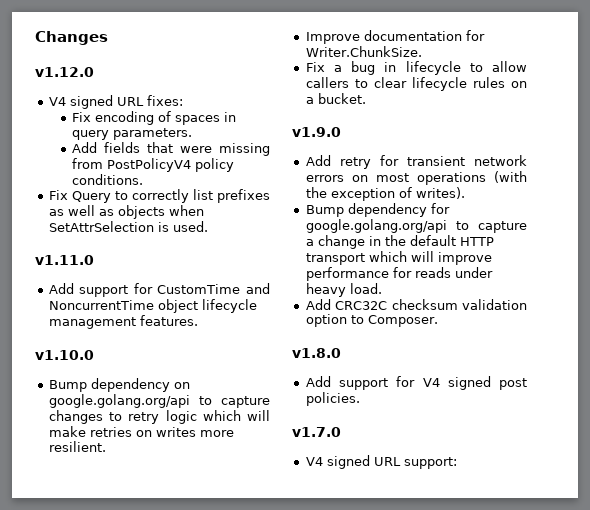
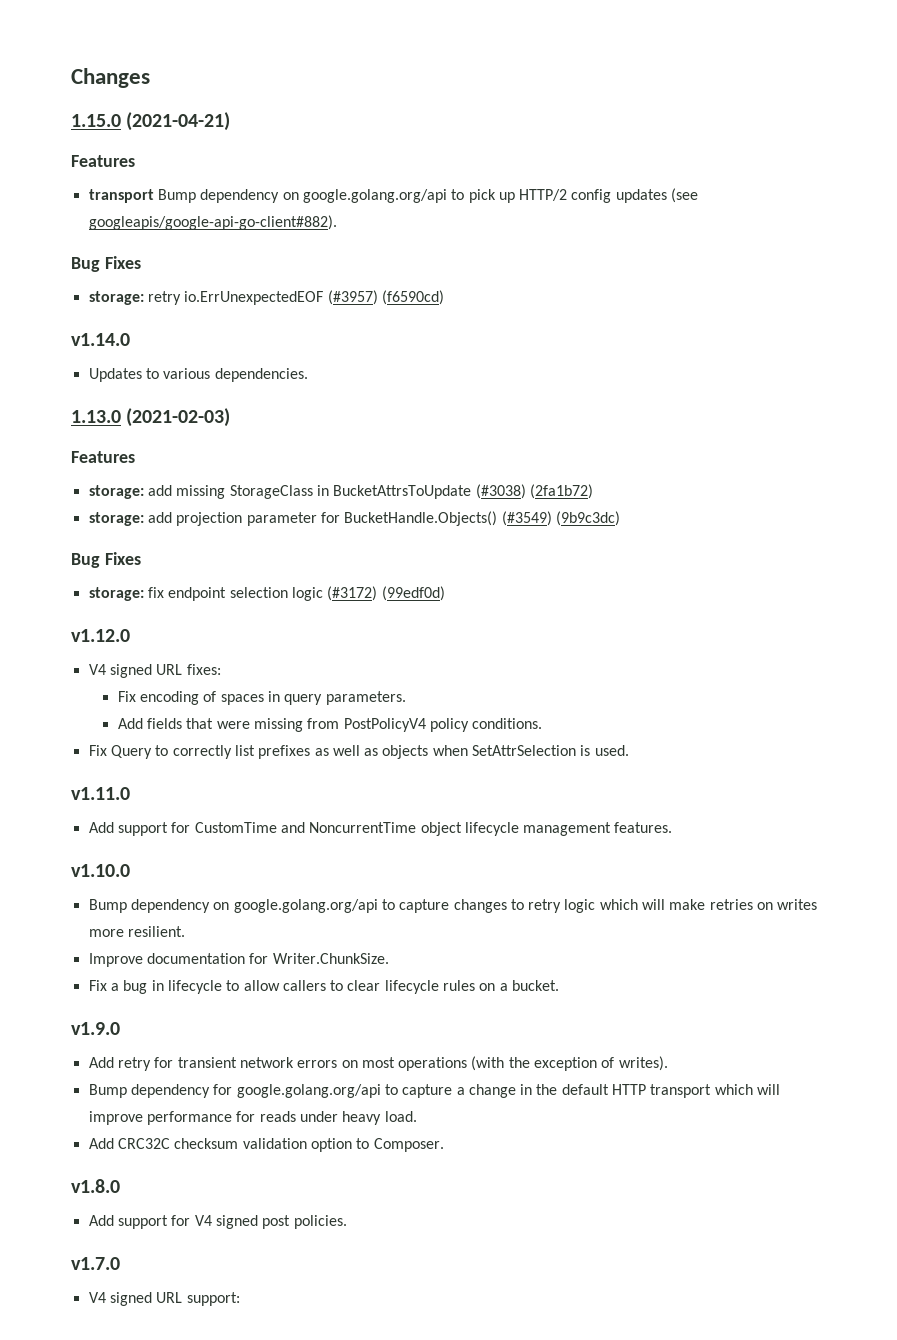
(108, 38) none -> [71,112,231,131] [71,155,135,167] [88,188,699,203] [88,215,337,230] [71,256,141,272] [88,290,444,305] [71,333,130,346] [88,368,308,382] [71,408,231,427] [71,451,135,463] [88,484,593,499] [88,511,620,526] [71,552,141,568] [88,586,445,601] // 1.15.0 (2021-04-21) // Features // transport Bump dependency on google.golang.org/api to pick up HTTP/2 config updates (see googleapis/google-api-go-client#882). // Bug Fixes // storage: retry io.ErrUnexpectedEOF (#3957) (f6590cd) // v1.14.0 // Updates to various dependencies. // 1.13.0 (2021-02-03) // Features // storage: add missing StorageClass in BucketAttrsToUpdate (#3038) (2fa1b72) // storage: add projection parameter for BucketHandle.Objects() (#3549) (9b9c3dc) // Bug Fixes // storage: fix endpoint selection logic (#3172) (99edf0d)

